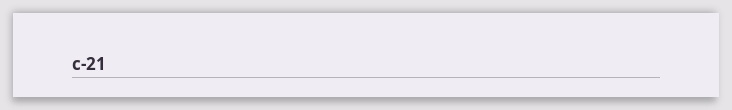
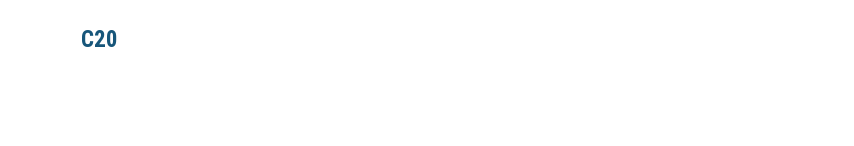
[72,57,106,70] c-21 -> [81,30,118,47] C20

